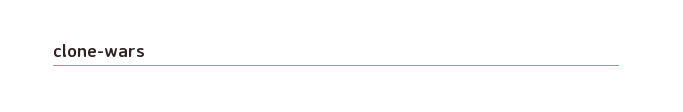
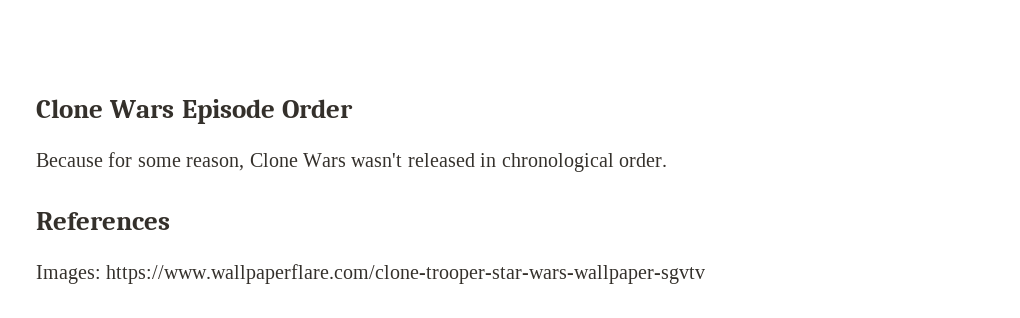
[53,44,145,57] clone-wars -> [36,99,353,124] [36,152,667,172] [36,212,170,230] [36,264,706,284] Clone Wars Episode Order // Because for some reason, Clone Wars wasn't released in chronological order. // References // Images: https://www.wallpaperflare.com/clone-trooper-star-wars-wallpaper-sgvtv

